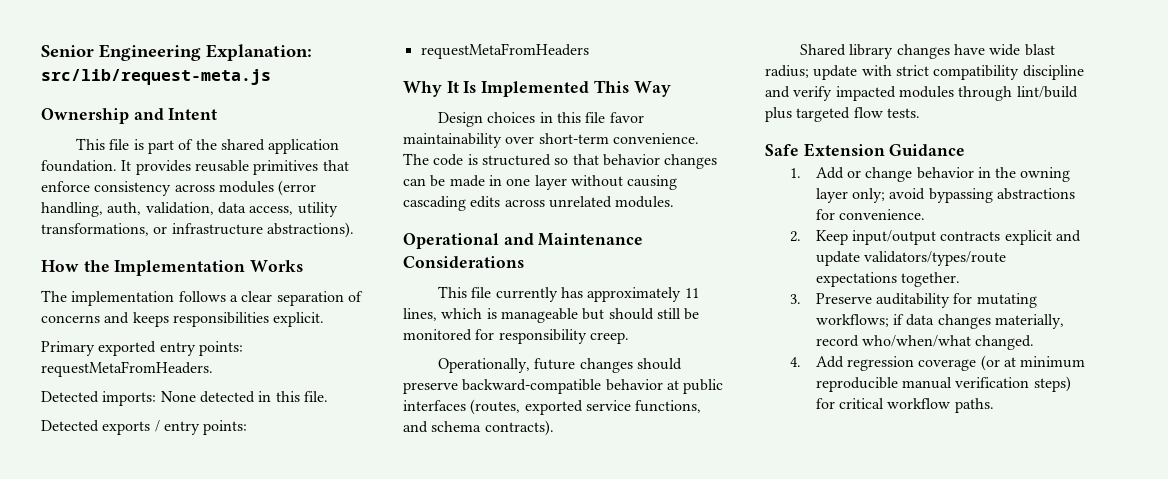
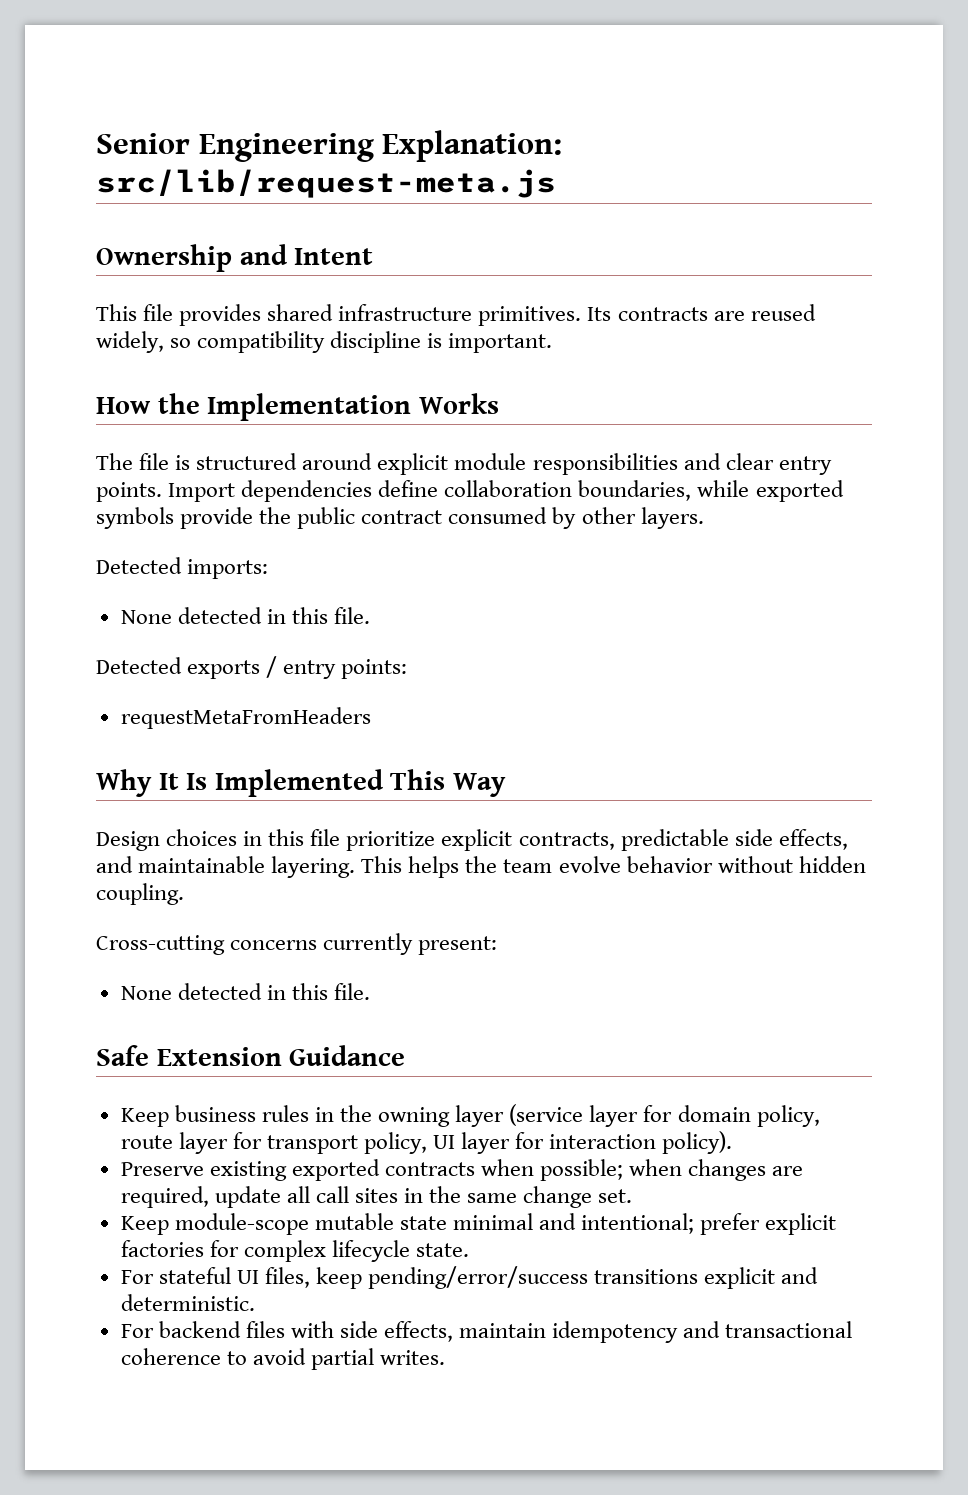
[133,139,340,154] [41,160,349,175] [41,180,317,196] [41,202,338,217] [41,222,354,238] is part of the shared application foundation. It provides reusable primitives that enforce consistency across modules (error handling, auth, validation, data access, utility transformations, or infrastructure abstractions). -> [179,304,816,326] [96,331,553,353] provides shared infrastructure primitives. Its contracts are reused widely, so compatibility discipline is important.
[71,291,363,306] [41,312,325,327] [41,341,243,356] [41,361,213,377] implementation follows a clear separation of concerns and keeps responsibilities explicit. // Primary exported entry points: requestMetaFromHeaders. -> [139,453,832,475] [96,480,844,502] [96,507,704,529] file is structured around explicit module responsibilities and clear entry points. Import dependencies define collaboration boundaries, while exported symbols provide the public contract consumed by other layers.
(157, 398) none -> (269, 569) //
[609,112,644,123] [403,133,699,148] [403,153,718,169] [403,175,678,190] [403,196,675,211] [403,233,644,249] [403,256,524,268] [437,286,699,302] [403,308,700,323] [403,329,629,344] [437,358,682,373] [403,379,724,394] [403,399,702,415] [403,420,554,436] [799,44,1055,59] [765,65,1084,80] [765,86,1078,101] [765,107,920,122] [765,143,966,157] [790,167,1071,182] [815,188,1075,203] [815,209,925,220] [790,230,1081,245] [815,251,1006,266] [815,272,960,287] [790,293,1037,308] [815,314,1064,329] [815,335,1035,350] [790,355,1086,371] [815,376,1071,392] [815,398,994,413] favor maintainability over short-term convenience. The code is structured so that behavior changes can be made in one layer without causing cascading edits across unrelated modules. // Operational and Maintenance Considerations // This file currently has approximately 11 lines, which is manageable but should still be monitored for responsibility creep. // Operationally, future changes should preserve backward-compatible behavior at public interfaces (routes, exported service functions, and schema contracts). // Shared library changes have wide blast radius; update with strict compatibility discipline and verify impacted modules through lint/build plus targeted flow tests. // Safe Extension Guidance // 1. Add or change behavior in the owning layer only; avoid bypassing abstractions for convenience. // 2. Keep input/output contracts explicit and update validators/types/route expectations together. // 3. Preserve auditability for mutating workflows; if data changes materially, record who/when/what changed. // 4. Add regression coverage (or at minimum reproducible manual verification steps) for critical workflow paths. -> [346,829,848,851] [96,856,866,878] [96,883,184,905] [96,933,498,955] [120,983,371,1000] [96,1045,406,1066] [120,1104,820,1127] [120,1131,733,1154] [120,1159,804,1181] [120,1186,633,1208] [120,1213,837,1235] [120,1240,470,1262] [120,1266,819,1289] [120,1294,255,1311] [120,1321,853,1343] [120,1348,446,1370] prioritize explicit contracts, predictable side effects, and maintainable layering. This helps the team evolve behavior without hidden coupling. // Cross-cutting concerns currently present: // None detected in this file. // Safe Extension Guidance // Keep business rules in the owning layer (service layer for domain policy, route layer for transport policy, UI layer for interaction policy). // Preserve existing exported contracts when possible; when changes are required, update all call sites in the same change set. // Keep module-scope mutable state minimal and intentional; prefer explicit factories for complex lifecycle state. // For stateful UI files, keep pending/error/success transitions explicit and deterministic. // For backend files with side effects, maintain idempotency and transactional coherence to avoid partial writes.

